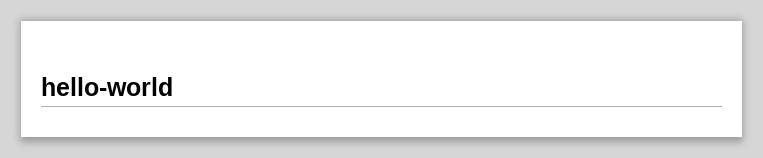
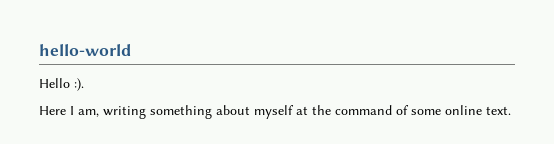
(173, 86) none -> [39,78,84,91] [39,105,511,119] // Hello :). // Here I am, writing something about myself at the command of some online text.

